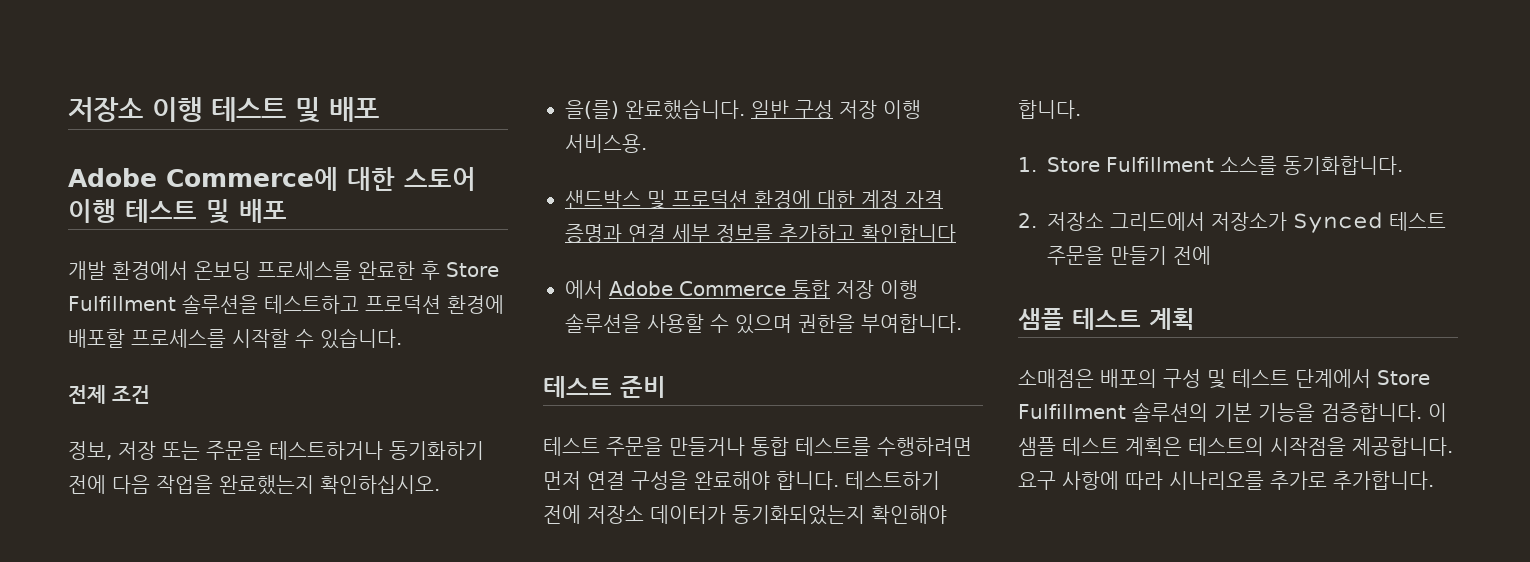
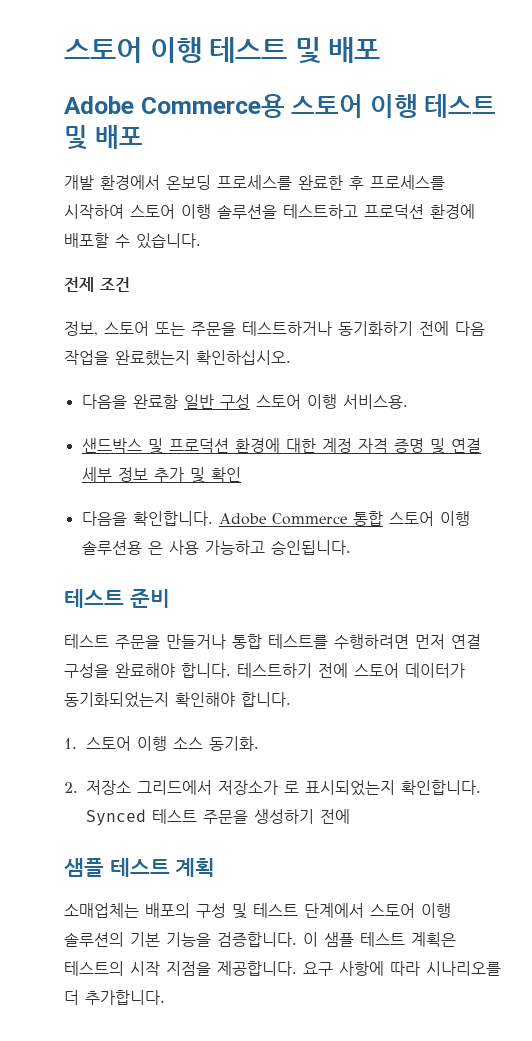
[68,97,143,122] 저장소 -> [64,37,142,63] 스토어
[166,167,395,191] Commerce에 대한 -> [140,94,285,118] Commerce용
[446,262,499,277] [68,296,176,311] Store Fulfillment -> [370,175,445,190] [64,204,211,219] 프로세스를 시작하여 스토어 이행
[131,329,289,348] 프로세스를 시작할 -> (109, 240) none
[118,441,156,460] 저장 -> [104,321,149,336] 스토어
[565,99,745,120] 을(를) 완료했습니다. -> [81,394,178,409] 다음을 완료함
[839,100,877,119] 저장 -> [255,394,301,409] 스토어
[565,224,956,243] [565,280,918,299] [565,313,962,334] 증명과 연결 세부 정보를 추가하고 확인합니다 // 에서 Adobe Commerce 통합 저장 이행 솔루션을 사용할 수 있으며 권한을 부여합니다. -> [393,438,481,454] [81,467,241,483] [81,511,470,526] [81,540,351,555] 증명 및 연결 세부 정보 추가 및 확인 // 다음을 확인합니다. Adobe Commerce 통합 스토어 이행 솔루션용 은 사용 가능하고 승인됩니다.
[587,505,644,524] 저장소 -> [354,663,399,678] 스토어
[1047,156,1403,175] Store Fulfillment 소스를 동기화합니다. -> [86,736,260,751] 스토어 이행 소스 동기화.
(1287, 221) none -> [284,780,482,796] 로 표시되었는지 확인합니다.
[1110,246,1167,265] 만들기 -> [254,809,315,824] 생성하기
[1018,369,1094,388] 소매점은 -> [64,903,139,918] 소매업체는
[1377,370,1430,385] [1018,404,1126,419] Store Fulfillment -> [370,903,451,918] 스토어 이행
[1270,437,1346,456] 시작점을 -> [130,961,211,976] 시작 지점을
[1270,471,1327,490] 추가로 -> [64,990,79,1005] 더

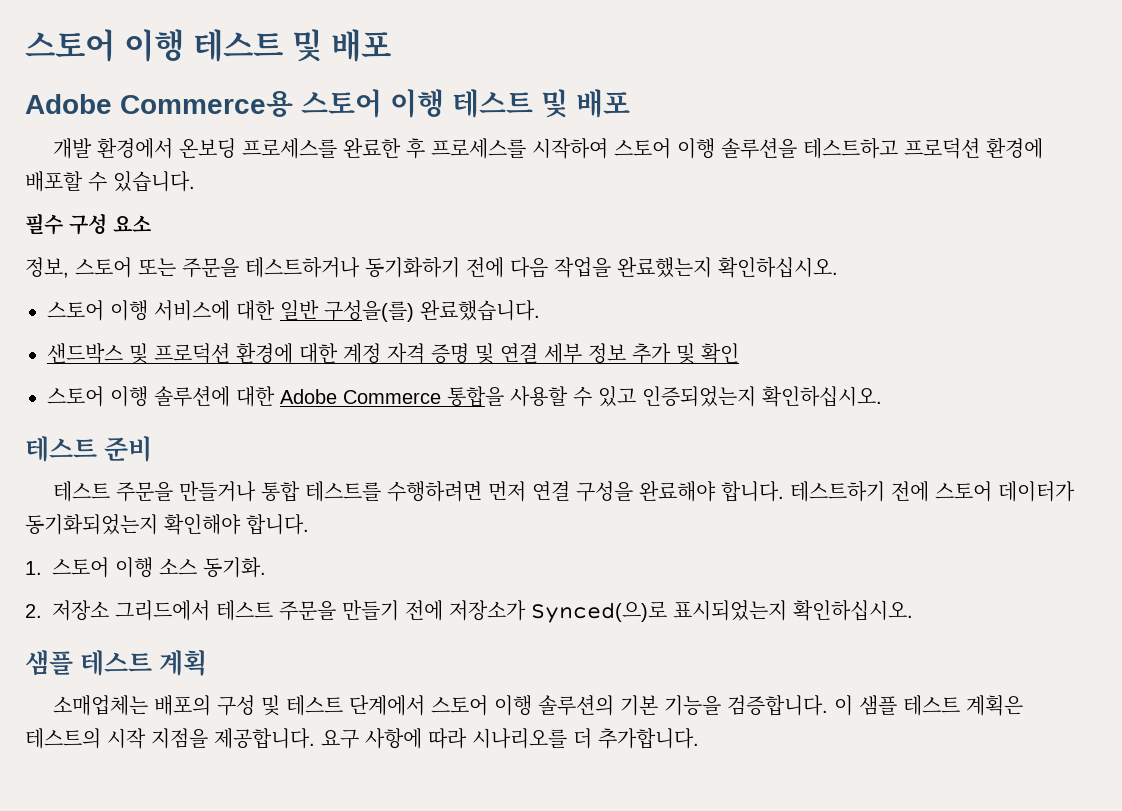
[64,277,130,292] 전제 조건 -> [25,214,151,235] 필수 구성 요소
[81,394,408,409] 다음을 완료함 일반 구성 스토어 이행 서비스용. -> [47,300,540,322] 스토어 이행 서비스에 대한 일반 구성을(를) 완료했습니다.
[81,511,470,526] [81,540,351,555] 다음을 확인합니다. Adobe Commerce 통합 스토어 이행 솔루션용 은 사용 가능하고 승인됩니다. -> [47,386,882,407] 스토어 이행 솔루션에 대한 Adobe Commerce 통합을 사용할 수 있고 인증되었는지 확인하십시오.
[218,780,482,796] [86,809,351,826] 저장소가 로 표시되었는지 확인합니다. Synced 테스트 주문을 생성하기 전에 -> [216,600,913,623] 테스트 주문을 만들기 전에 저장소가 Synced(으)로 표시되었는지 확인하십시오.

